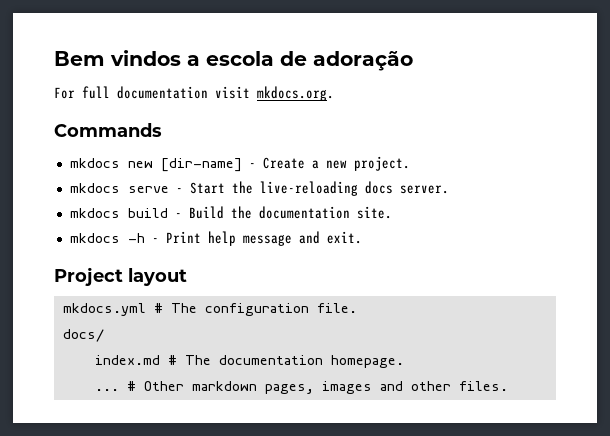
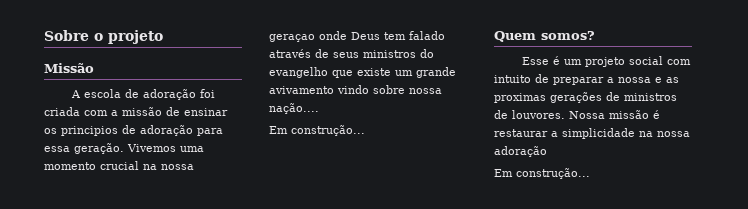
[54,50,413,71] [54,86,334,101] [54,123,162,137] [69,156,410,172] [69,181,449,196] [69,206,392,219] [69,231,362,246] [54,267,187,286] [62,303,357,316] [62,329,104,342] [94,355,404,368] [94,381,508,394] Bem vindos a escola de adoração // For full documentation visit mkdocs.org. // Commands // mkdocs new [dir-name] - Create a new project. // mkdocs serve - Start the live-reloading docs server. // mkdocs build - Build the documentation site. // mkdocs -h - Print help message and exit. // Project layout // mkdocs.yml # The configuration file. // docs/ // index.md # The documentation homepage. // ... # Other markdown pages, images and other files. -> [44,30,163,44] [44,63,94,73] [71,89,216,100] [44,107,228,116] [44,125,223,136] [44,143,204,154] [44,161,194,170] [269,31,445,42] [269,49,434,58] [269,67,456,78] [269,85,442,94] [269,103,319,114] [269,125,365,136] [494,31,595,42] [522,56,692,67] [494,74,679,85] [494,92,677,103] [494,110,660,119] [494,128,690,139] [494,146,547,157] [494,168,590,179] Sobre o projeto // Missão // A escola de adoração foi criada com a missão de ensinar os principios de adoração para essa geração. Vivemos uma momento crucial na nossa geraçao onde Deus tem falado através de seus ministros do evangelho que existe um grande avivamento vindo sobre nossa nação.... // Em construção... // Quem somos? // Esse é um projeto social com intuito de preparar a nossa e as proximas gerações de ministros de louvores. Nossa missão é restaurar a simplicidade na nossa adoração // Em construção...

